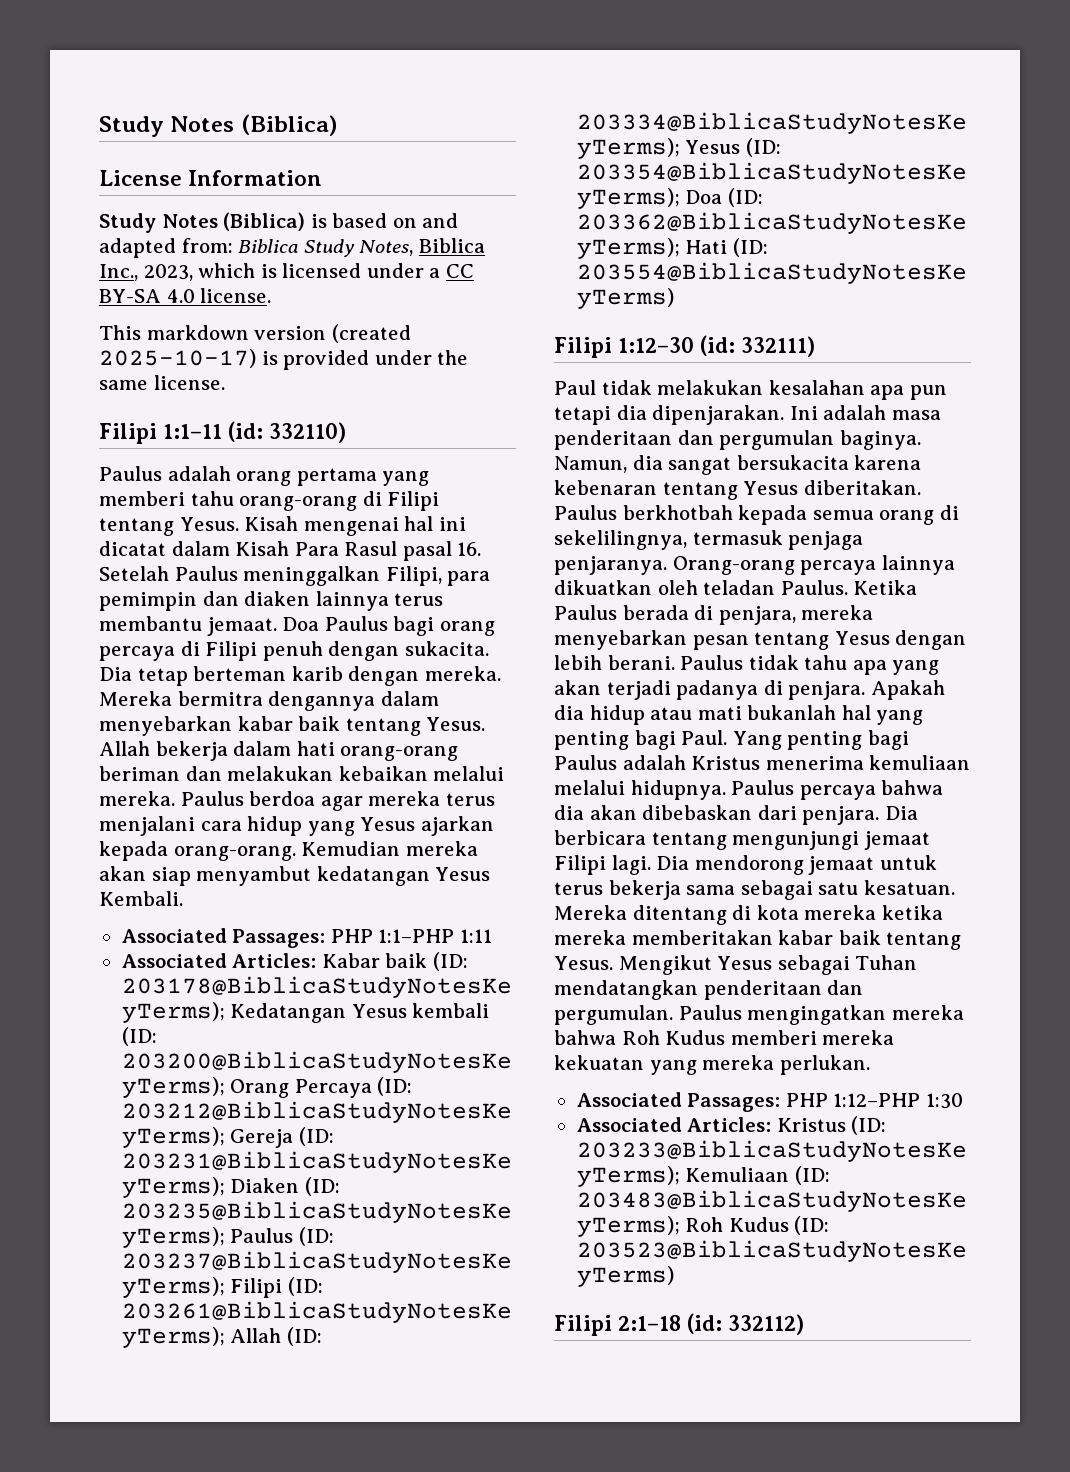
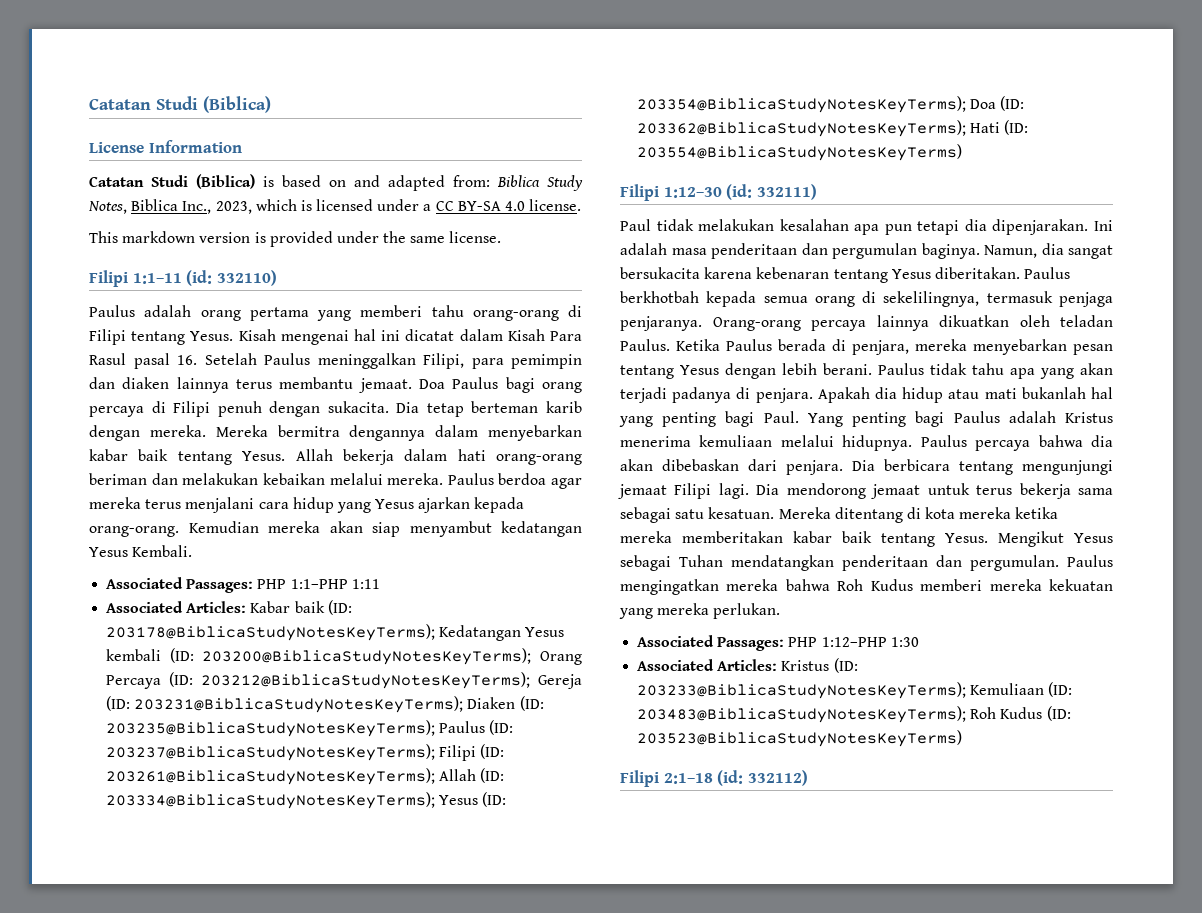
[99,116,235,137] Study Notes -> [89,96,198,110] Catatan Studi
[99,213,218,233] Study Notes -> [89,175,188,187] Catatan Studi
[331,324,411,343] [99,349,256,368] (created 2025-10-17) -> (251, 237) none

